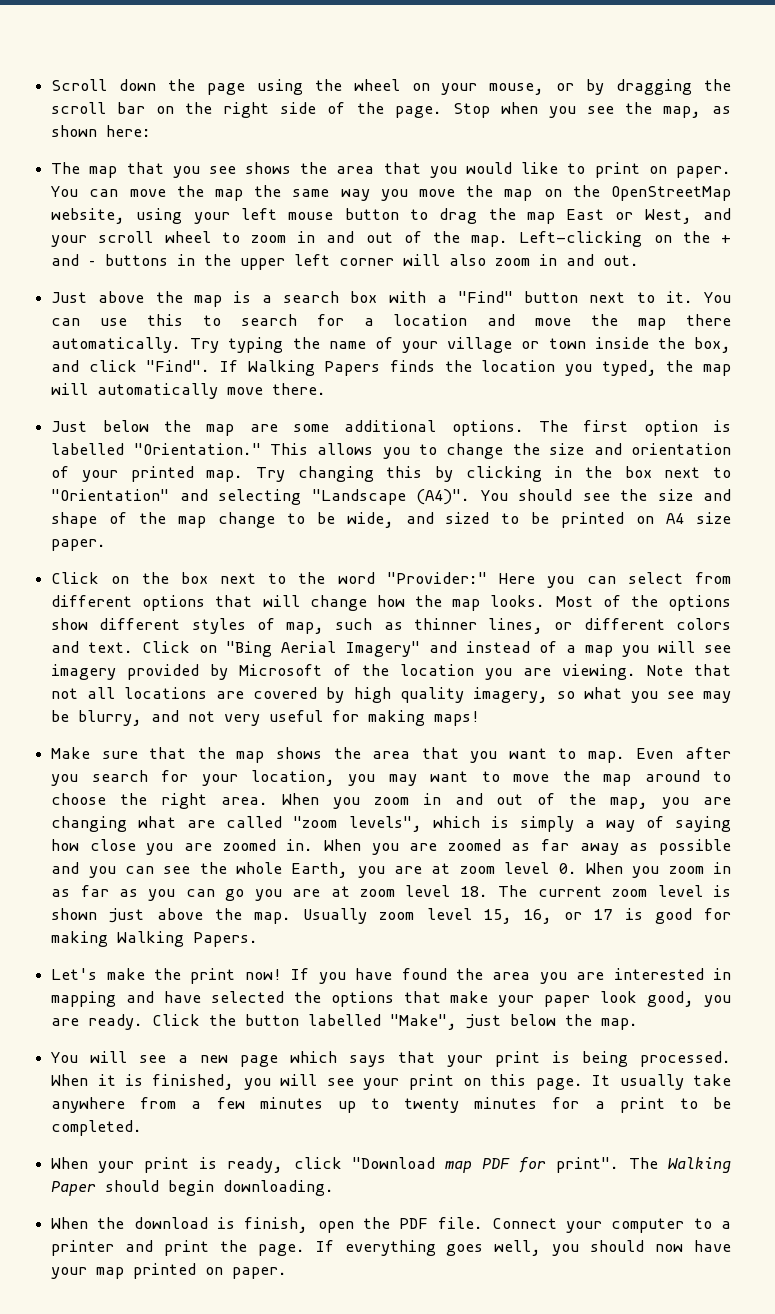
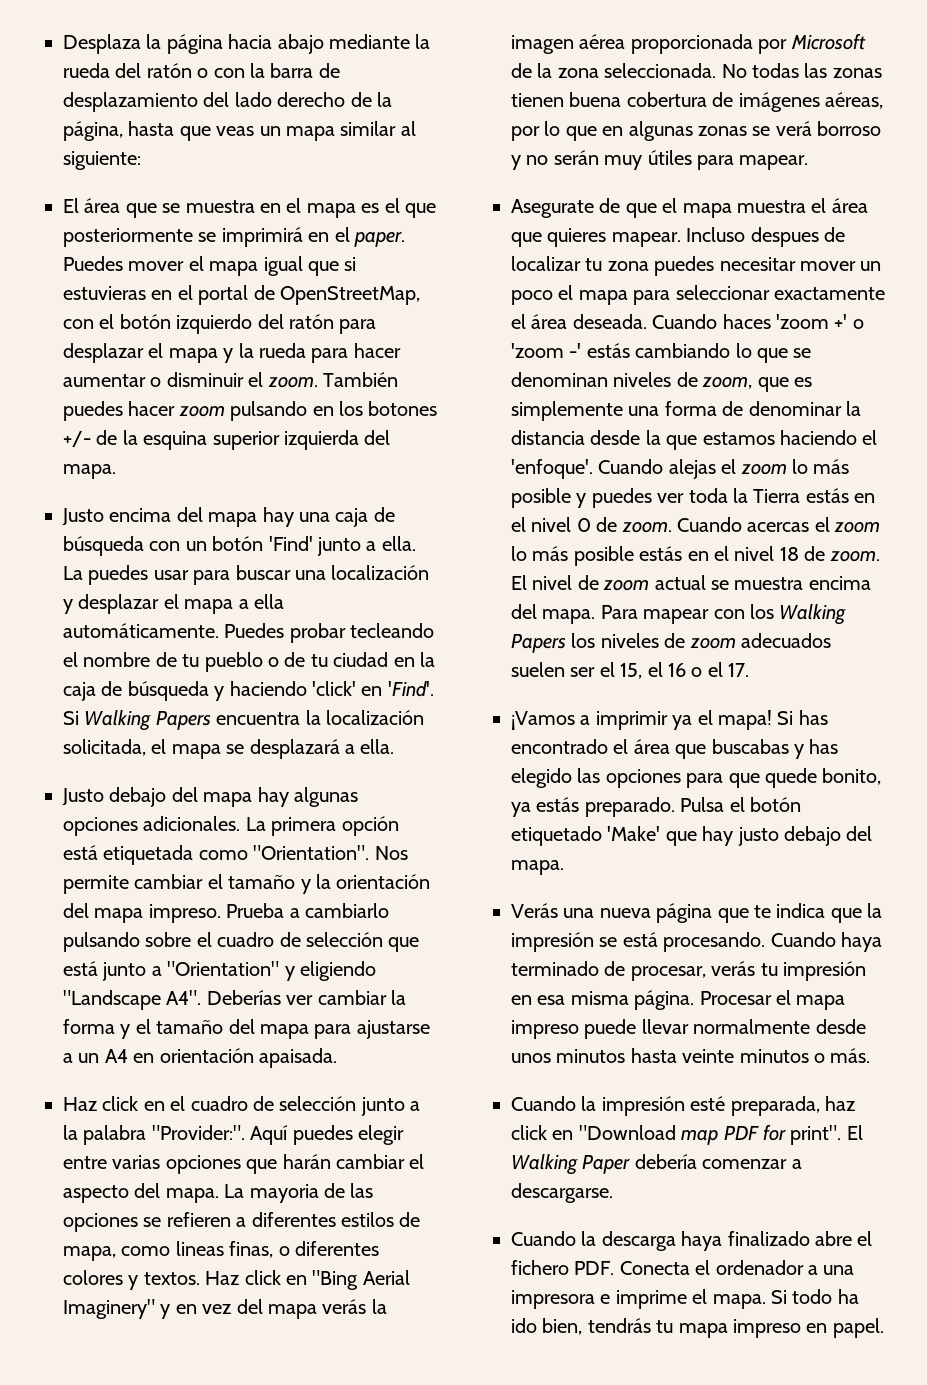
[51,79,731,95] [51,102,731,118] [51,125,152,137] [51,162,732,178] [51,185,731,201] [51,208,732,224] [51,231,731,247] [51,254,640,270] [51,291,732,307] [51,314,732,330] [51,337,732,353] [51,360,732,376] [51,383,327,399] [51,420,732,436] [51,443,731,459] [51,466,731,482] [51,489,732,505] [51,512,731,528] [51,539,107,551] [51,572,731,588] [51,595,732,611] [51,618,731,634] [51,641,732,657] [51,664,732,680] [51,687,731,703] [51,710,481,726] [51,747,732,763] [51,770,732,786] [51,793,732,809] [51,816,731,832] [51,839,732,855] [51,862,732,878] [51,885,732,901] [51,908,731,924] [51,931,259,947] [51,968,732,984] [51,991,732,1007] [51,1014,639,1030] [51,1051,732,1067] [51,1074,732,1090] [51,1097,731,1113] [51,1120,143,1136] [51,1157,342,1173] Scroll down the page using the wheel on your mouse, or by dragging the scroll bar on the right side of the page. Stop when you see the map, as shown here: // The map that you see shows the area that you would like to print on paper. You can move the map the same way you move the map on the OpenStreetMap website, using your left mouse button to drag the map East or West, and your scroll wheel to zoom in and out of the map. Left-clicking on the + and – buttons in the upper left corner will also zoom in and out. // Just above the map is a search box with a "Find" button next to it. You can use this to search for a location and move the map there automatically. Try typing the name of your village or town inside the box, and click "Find". If Walking Papers finds the location you typed, the map will automatically move there. // Just below the map are some additional options. The first option is labelled "Orientation." This allows you to change the size and orientation of your printed map. Try changing this by clicking in the box next to "Orientation" and selecting "Landscape (A4)". You should see the size and shape of the map change to be wide, and sized to be printed on A4 size paper. // Click on the box next to the word "Provider:" Here you can select from different options that will change how the map looks. Most of the options show different styles of map, such as thinner lines, or different colors and text. Click on "Bing Aerial Imagery" and instead of a map you will see imagery provided by Microsoft of the location you are viewing. Note that not all locations are covered by high quality imagery, so what you see may be blurry, and not very useful for making maps! // Make sure that the map shows the area that you want to map. Even after you search for your location, you may want to move the map around to choose the right area. When you zoom in and out of the map, you are changing what are called "zoom levels", which is simply a way of saying how close you are zoomed in. When you are zoomed as far away as possible and you can see the whole Earth, you are at zoom level 0. When you zoom in as far as you can go you are at zoom level 18. The current zoom level is shown just above the map. Usually zoom level 15, 16, or 17 is good for making Walking Papers. // Let's make the print now! If you have found the area you are interested in mapping and have selected the options that make your paper look good, you are ready. Click the button labelled "Make", just below the map. // You will see a new page which says that your print is being processed. When it is finished, you will see your print on this page. It usually take anywhere from a few minutes up to twenty minutes for a print to be completed. // When your print is ready, click -> [63,34,431,54] [63,63,340,78] [63,92,392,112] [63,121,416,141] [63,151,141,170] [63,198,436,218] [63,227,405,247] [63,256,357,276] [63,285,420,305] [63,314,377,334] [63,343,401,363] [63,372,398,388] [63,401,438,421] [63,430,391,450] [63,464,116,479] [62,507,395,527] [63,536,416,556] [63,565,430,585] [63,594,284,614] [63,623,435,643] [63,652,435,672] [63,681,434,701] [63,710,424,731] [63,739,395,759] [62,787,358,807] [63,816,399,836] [63,845,408,865] [63,874,431,894] [63,903,389,923] [63,932,420,952] [63,961,376,981] [63,990,406,1010] [63,1019,430,1039] [63,1048,337,1068] [63,1096,421,1116] [63,1125,404,1145] [63,1154,425,1174] [63,1183,374,1203] [63,1212,421,1232] [63,1241,379,1261] [63,1270,410,1290] [63,1299,387,1319] [511,34,866,54] [511,63,882,78] [511,92,883,112] [511,121,882,141] [511,150,809,170] [511,198,868,218] [511,227,845,247] [511,256,882,276] [511,285,885,305] [511,314,864,329] [511,343,812,363] [511,372,812,392] [511,401,861,421] [511,430,878,450] [511,459,850,479] [511,488,876,508] [511,517,881,533] [511,546,880,566] [511,575,871,591] [511,604,847,625] [511,633,831,653] [511,662,750,679] [511,710,828,730] [511,739,839,759] [511,768,882,788] [511,797,801,817] [511,826,873,846] [511,860,564,875] [511,903,883,923] [511,932,882,952] [511,961,866,981] [511,990,846,1010] [511,1019,866,1039] [511,1048,871,1063] [511,1096,855,1116] [511,1125,574,1140] Desplaza la página hacia abajo mediante la rueda del ratón o con la barra de desplazamiento del lado derecho de la página, hasta que veas un mapa similar al siguiente: // El área que se muestra en el mapa es el que posteriormente se imprimirá en el paper. Puedes mover el mapa igual que si estuvieras en el portal de OpenStreetMap, con el botón izquierdo del ratón para desplazar el mapa y la rueda para hacer aumentar o disminuir el zoom. También puedes hacer zoom pulsando en los botones +/- de la esquina superior izquierda del mapa. // Justo encima del mapa hay una caja de búsqueda con un botón 'Find' junto a ella. La puedes usar para buscar una localización y desplazar el mapa a ella automáticamente. Puedes probar tecleando el nombre de tu pueblo o de tu ciudad en la caja de búsqueda y haciendo 'click' en 'Find'. Si Walking Papers encuentra la localización solicitada, el mapa se desplazará a ella. // Justo debajo del mapa hay algunas opciones adicionales. La primera opción está etiquetada como "Orientation". Nos permite cambiar el tamaño y la orientación del mapa impreso. Prueba a cambiarlo pulsando sobre el cuadro de selección que está junto a "Orientation" y eligiendo "Landscape A4". Deberías ver cambiar la forma y el tamaño del mapa para ajustarse a un A4 en orientación apaisada. // Haz click en el cuadro de selección junto a la palabra "Provider:". Aquí puedes elegir entre varias opciones que harán cambiar el aspecto del mapa. La mayoria de las opciones se refieren a diferentes estilos de mapa, como lineas finas, o diferentes colores y textos. Haz click en "Bing Aerial Imaginery" y en vez del mapa verás la imagen aérea proporcionada por Microsoft de la zona seleccionada. No todas las zonas tienen buena cobertura de imágenes aéreas, por lo que en algunas zonas se verá borroso y no serán muy útiles para mapear. // Asegurate de que el mapa muestra el área que quieres mapear. Incluso despues de localizar tu zona puedes necesitar mover un poco el mapa para seleccionar exactamente el área deseada. Cuando haces 'zoom +' o 'zoom -' estás cambiando lo que se denominan niveles de zoom, que es simplemente una forma de denominar la distancia desde la que estamos haciendo el 'enfoque'. Cuando alejas el zoom lo más posible y puedes ver toda la Tierra estás en el nivel 0 de zoom. Cuando acercas el zoom lo más posible estás en el nivel 18 de zoom. El nivel de zoom actual se muestra encima del mapa. Para mapear con los Walking Papers los niveles de zoom adecuados suelen ser el 15, el 16 o el 17. // ¡Vamos a imprimir ya el mapa! Si has encontrado el área que buscabas y has elegido las opciones para que quede bonito, ya estás preparado. Pulsa el botón etiquetado 'Make' que hay justo debajo del mapa. // Verás una nueva página que te indica que la impresión se está procesando. Cuando haya terminado de procesar, verás tu impresión en esa misma página. Procesar el mapa impreso puede llevar normalmente desde unos minutos hasta veinte minutos o más. // Cuando la impresión esté preparada, haz click en
[628,1157,658,1169] The -> [846,1125,863,1140] El
[105,1180,335,1196] [51,1217,732,1233] [51,1240,732,1256] [51,1263,288,1279] should begin downloading. // When the download is finish, open the PDF file. Connect your computer to a printer and print the page. If everything goes well, you should now have your map printed on paper. -> [634,1154,802,1169] [511,1183,613,1203] [511,1231,873,1251] [511,1260,855,1275] [511,1289,859,1309] [511,1318,884,1338] debería comenzar a descargarse. // Cuando la descarga haya finalizado abre el fichero PDF. Conecta el ordenador a una impresora e imprime el mapa. Si todo ha ido bien, tendrás tu mapa impreso en papel.

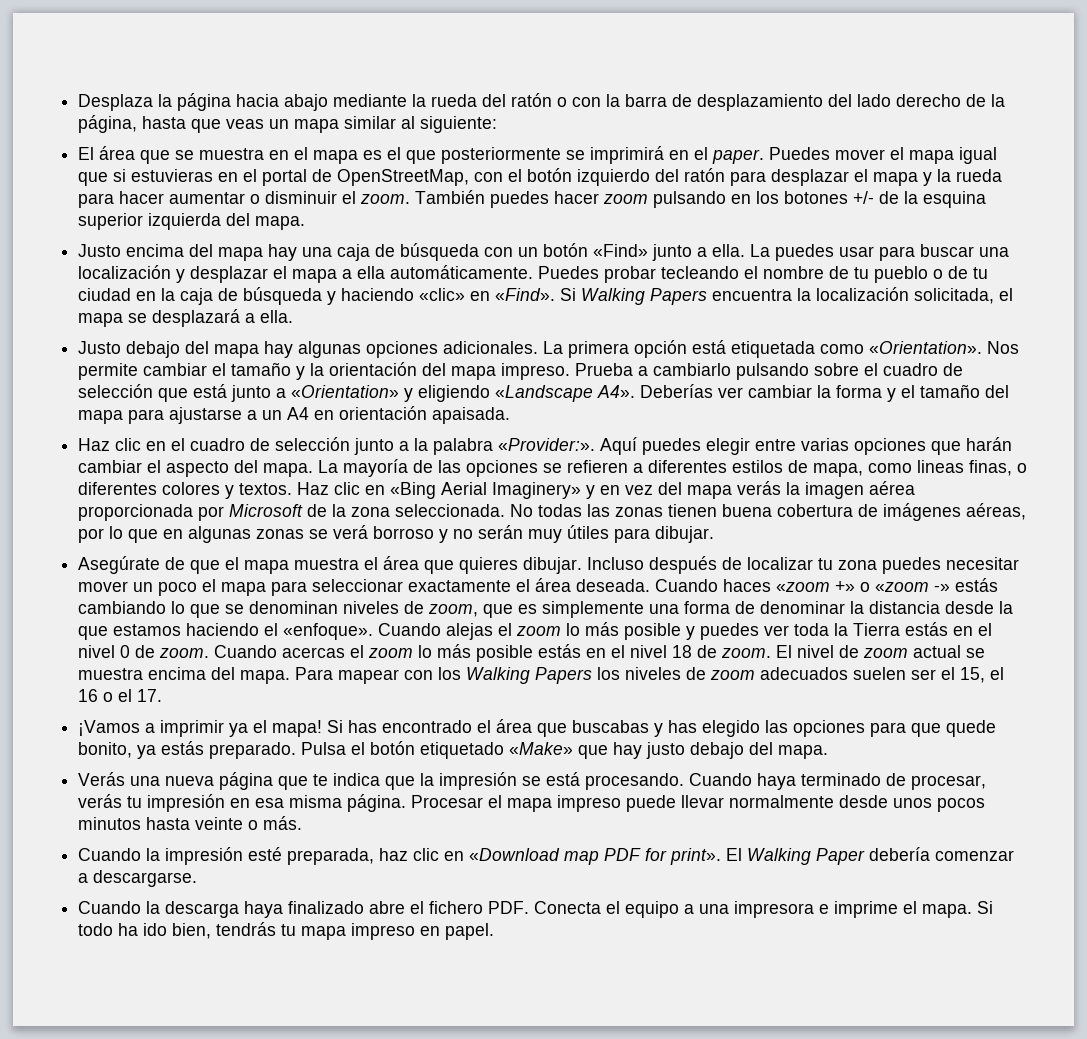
[268,536,313,551] 'Find' -> [593,244,649,257] «Find»
[312,681,434,697] 'click' en 'Find'. -> [419,288,556,301] «clic» en «Find».
[253,845,370,860] "Orientation". -> [869,341,983,354] «Orientation».
[167,961,280,976] "Orientation" -> [291,385,400,398] «Orientation»
[63,990,202,1010] "Landscape A4". -> [495,385,636,402] «Landscape A4».
[102,1096,139,1111] click -> [115,438,142,451] clic
[151,1125,245,1140] "Provider:". -> [498,438,596,451] «Provider:».
[249,1184,319,1203] mayoria -> [343,459,409,477] mayoría
[244,1270,410,1290] [63,1299,155,1319] click en "Bing Aerial Imaginery" -> [334,482,582,499] clic en «Bing Aerial Imaginery»
[739,155,809,170] [511,199,594,218] mapear. // Asegurate -> [655,526,715,543] [78,556,161,574] dibujar. // Asegúrate
[611,227,819,247] mapear. Incluso despues -> [523,556,718,574] dibujar. Incluso después
[776,314,864,329] [511,343,582,358] 'zoom +' o 'zoom -' -> [776,581,951,592] «zoom +» o «zoom -»
[511,459,593,479] 'enfoque'. -> [283,623,374,640] «enfoque».
[607,826,661,841] 'Make' -> [509,742,574,755] «Make»
(551, 1058) none -> [937,798,986,812] pocos
[739,1049,809,1063] minutos -> (244, 823) none
[511,1125,676,1140] click en "Download -> [413,848,561,861] clic en «Download
[790,1125,842,1145] print". -> [670,848,722,865] print».
[715,1260,804,1275] ordenador -> [625,901,680,918] equipo

